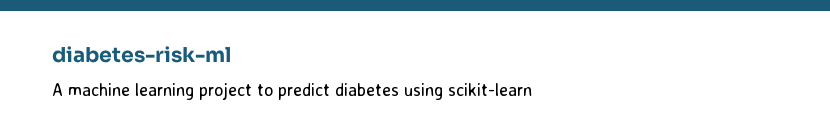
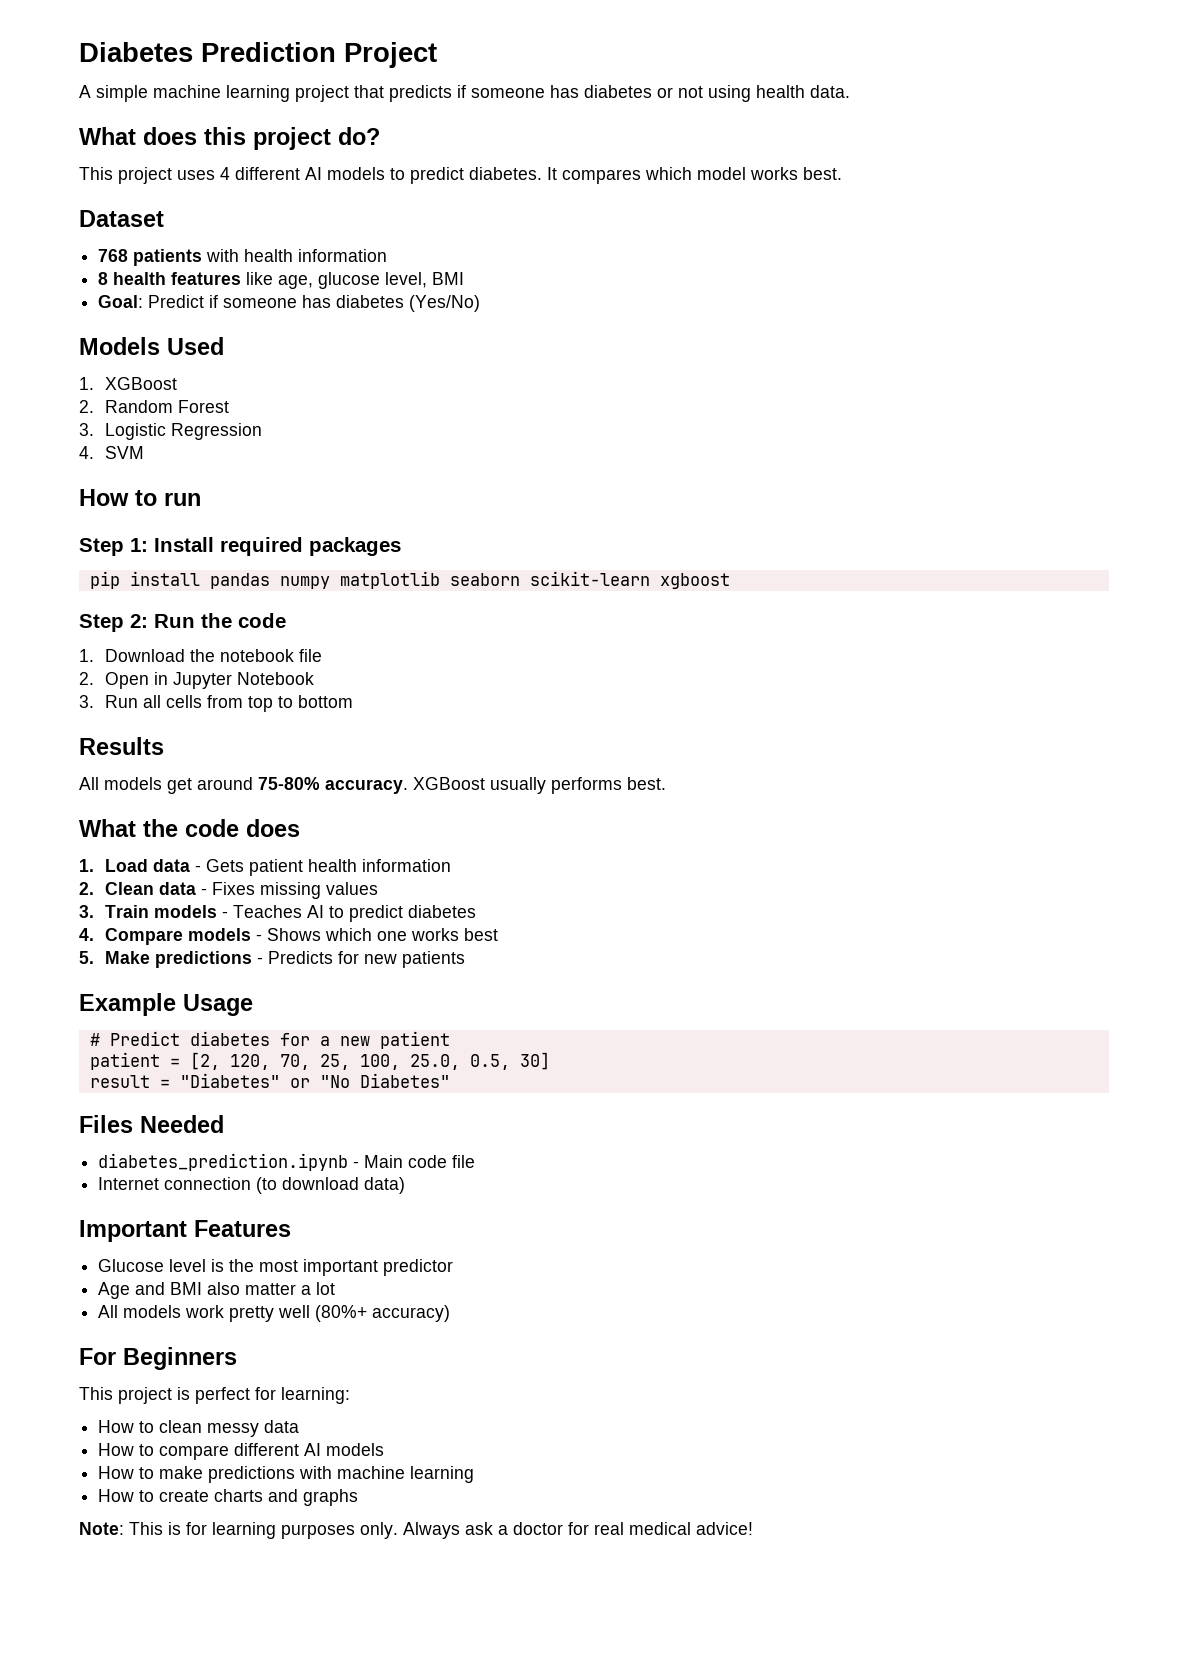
[52,46,231,63] diabetes-risk-ml -> [79,42,437,68] Diabetes Prediction Project
(63, 89) none -> [96,85,148,102] simple
[257,83,532,100] to predict diabetes using scikit-learn -> [354,85,850,102] [79,127,380,150] [79,167,842,184] [79,210,164,227] [98,249,388,266] [98,272,465,289] [98,295,481,312] [79,337,224,355] [79,377,178,390] [79,400,230,413] [79,423,263,440] [79,446,145,459] [79,489,201,506] [79,537,401,556] [89,571,730,589] [79,613,286,632] [79,649,323,662] [79,672,315,689] [79,695,354,712] [79,737,164,755] [79,777,666,794] [79,819,300,837] [79,859,452,876] [79,882,379,899] [79,905,477,922] [79,928,499,945] [79,951,466,968] [79,993,253,1016] [89,1031,450,1049] [89,1052,550,1070] [89,1073,450,1088] [79,1115,224,1133] [98,1153,476,1171] [98,1177,406,1194] [79,1220,291,1242] [98,1259,454,1276] [98,1282,336,1299] [98,1305,451,1322] [79,1347,237,1370] [79,1387,350,1404] [98,1420,300,1437] [98,1443,385,1460] [98,1466,475,1483] [98,1489,359,1506] [79,1522,753,1539] that predicts if someone has diabetes or not using health data. // What does this project do? // This project uses 4 different AI models to predict diabetes. It compares which model works best. // Dataset // 768 patients with health information // 8 health features like age, glucose level, BMI // Goal: Predict if someone has diabetes (Yes/No) // Models Used // 1. XGBoost // 2. Random Forest // 3. Logistic Regression // 4. SVM // How to run // Step 1: Install required packages // pip install pandas numpy matplotlib seaborn scikit-learn xgboost // Step 2: Run the code // 1. Download the notebook file // 2. Open in Jupyter Notebook // 3. Run all cells from top to bottom // Results // All models get around 75-80% accuracy. XGBoost usually performs best. // What the code does // 1. Load data - Gets patient health information // 2. Clean data - Fixes missing values // 3. Train models - Teaches AI to predict diabetes // 4. Compare models - Shows which one works best // 5. Make predictions - Predicts for new patients // Example Usage // # Predict diabetes for a new patient // patient = [2, 120, 70, 25, 100, 25.0, 0.5, 30] // result = "Diabetes" or "No Diabetes" // Files Needed // diabetes_prediction.ipynb - Main code file // Internet connection (to download data) // Important Features // Glucose level is the most important predictor // Age and BMI also matter a lot // All models work pretty well (80%+ accuracy) // For Beginners // This project is perfect for learning: // How to clean messy data // How to compare different AI models // How to make predictions with machine learning // How to create charts and graphs // Note: This is for learning purposes only. Always ask a doctor for real medical advice!

